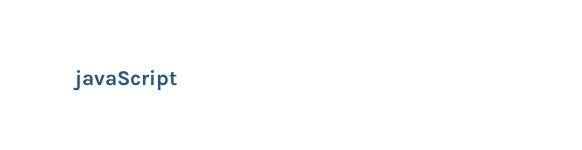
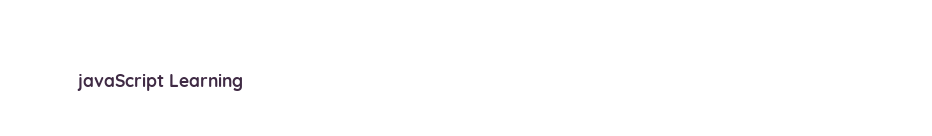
(177, 80) none -> [169,73,243,91] Learning

